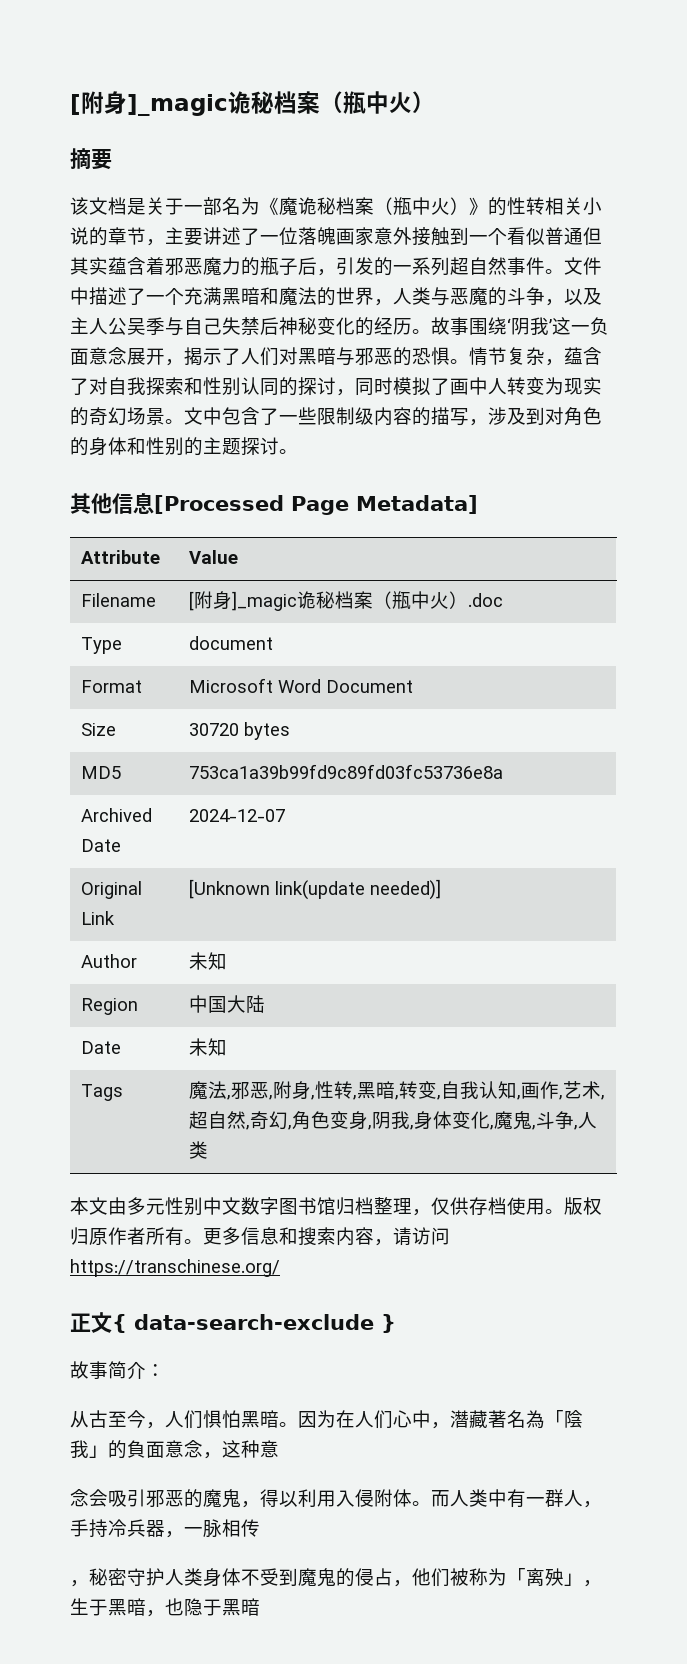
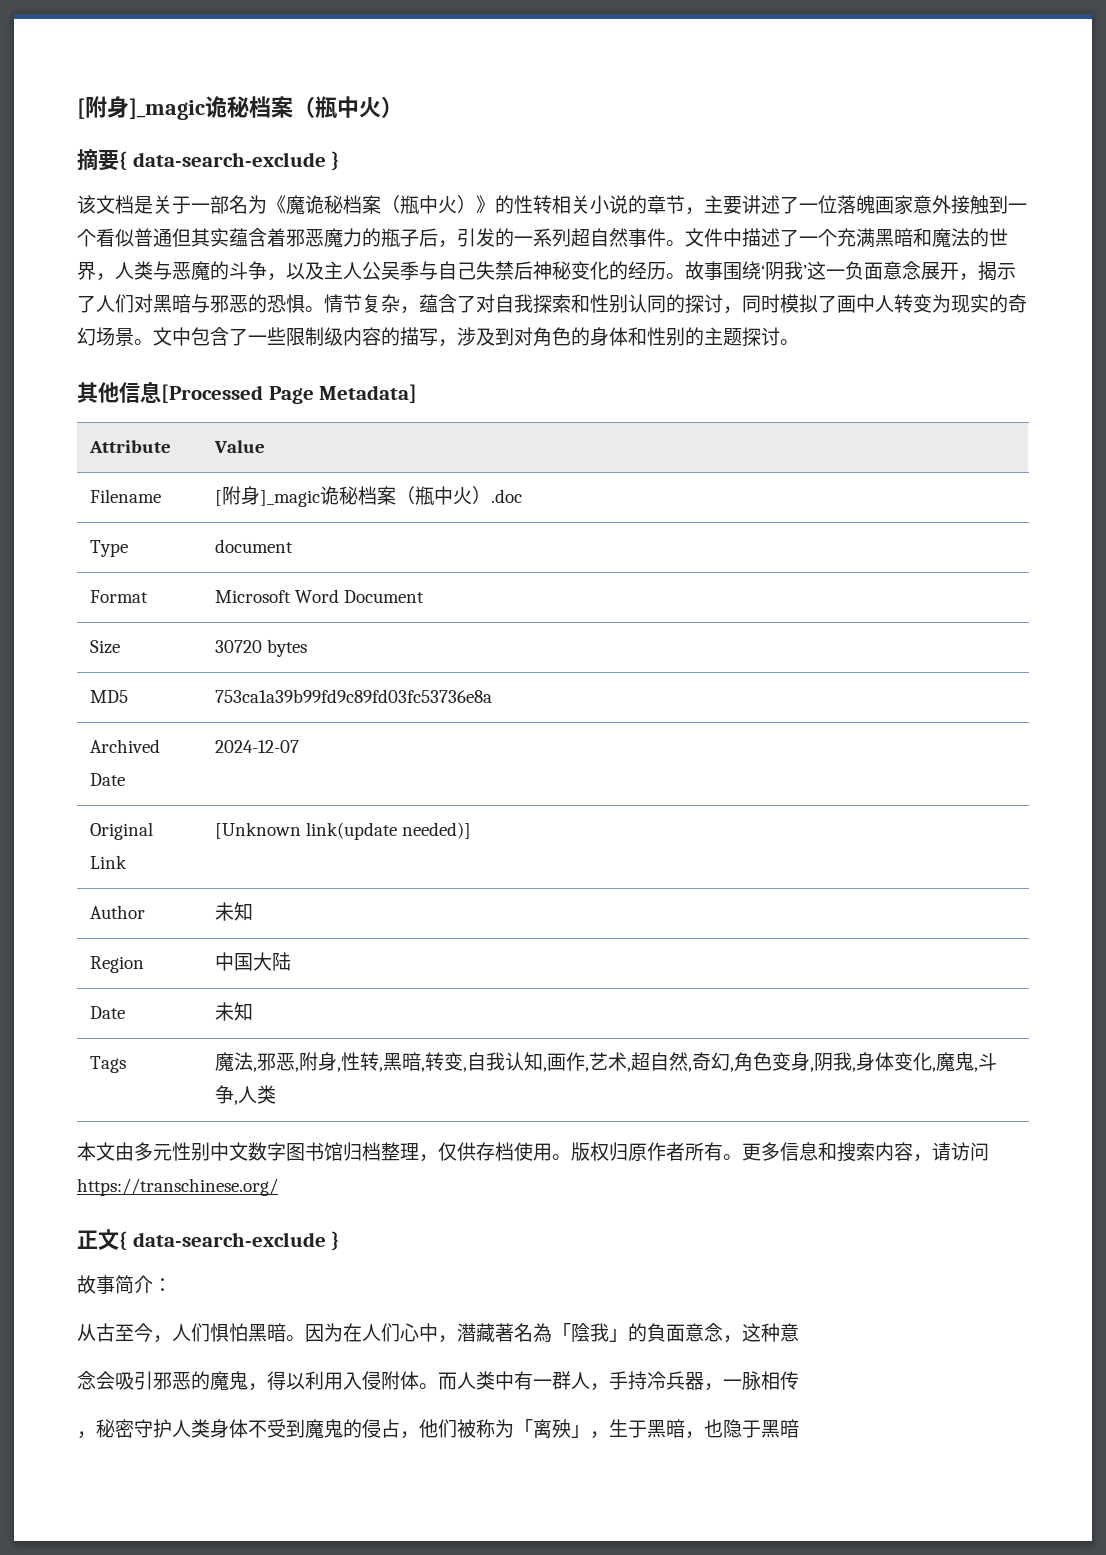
(112, 159) none -> [119,151,340,171] { data-search-exclude }

